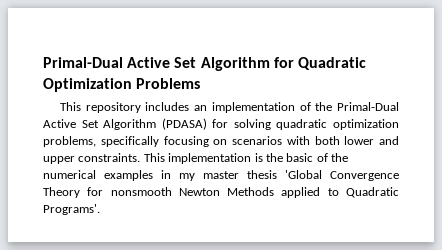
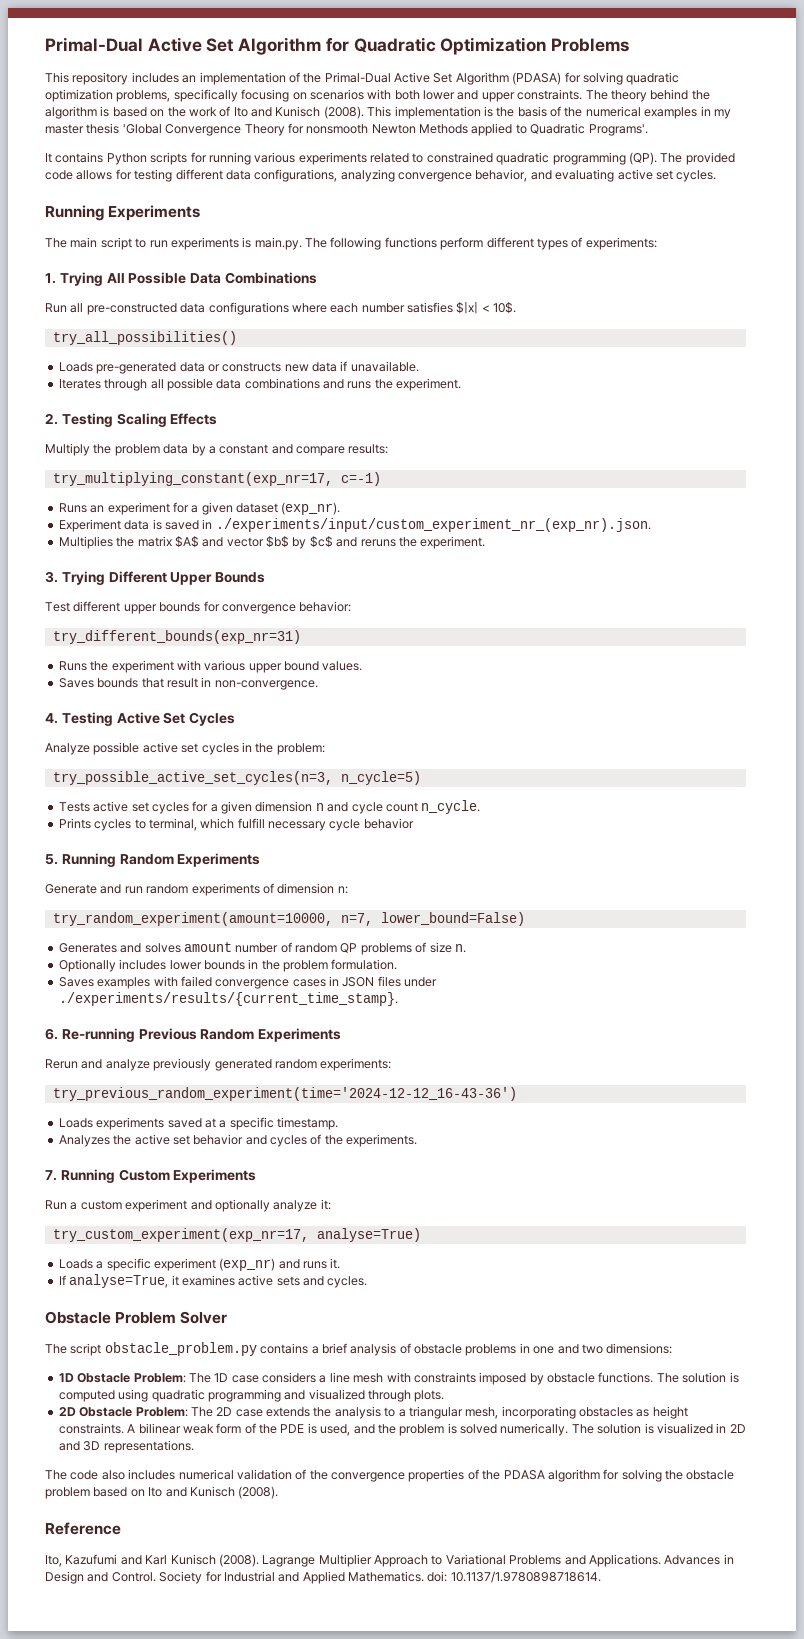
(141, 157) none -> [585,89,710,102] [45,106,364,119] The theory behind the algorithm is based on the work of Ito and Kunisch (2008).
[286,153,314,162] basic -> [517,106,547,117] basis
(100, 209) none -> [45,152,735,165] [45,169,717,182] [45,205,201,221] [45,237,657,250] [45,272,317,286] [45,301,517,315] [52,331,237,345] [58,361,419,374] [58,378,462,391] [45,413,218,427] [45,443,389,456] [52,472,381,486] [58,502,341,515] [58,518,651,532] [58,536,486,549] [45,571,266,585] [45,601,352,614] [52,630,301,644] [58,660,363,673] [58,677,318,690] [45,712,236,726] [45,742,325,755] [52,771,421,785] [58,800,481,814] [58,818,414,831] [45,853,261,867] [45,883,348,896] [52,912,525,926] [58,942,466,955] [58,959,398,972] [58,976,438,989] [58,992,398,1006] [45,1028,342,1042] [45,1058,392,1071] [52,1087,517,1101] [58,1117,338,1130] [58,1134,418,1147] [45,1169,257,1183] [45,1199,331,1212] [52,1228,421,1242] [58,1258,341,1271] [58,1274,368,1288] [45,1311,228,1324] [45,1342,673,1356] [58,1372,739,1385] [58,1389,445,1402] [58,1406,688,1419] [58,1423,746,1436] [58,1440,194,1453] [45,1469,735,1482] [45,1486,279,1499] [45,1522,121,1535] [45,1554,734,1567] [45,1571,601,1584] // It contains Python scripts for running various experiments related to constrained quadratic programming (QP). The provided code allows for testing different data configurations, analyzing convergence behavior, and evaluating active set cycles. // Running Experiments // The main script to run experiments is main.py. The following functions perform different types of experiments: // 1. Trying All Possible Data Combinations // Run all pre-constructed data configurations where each number satisfies $|x| < 10$. // try_all_possibilities() // Loads pre-generated data or constructs new data if unavailable. // Iterates through all possible data combinations and runs the experiment. // 2. Testing Scaling Effects // Multiply the problem data by a constant and compare results: // try_multiplying_constant(exp_nr=17, c=-1) // Runs an experiment for a given dataset (exp_nr). // Experiment data is saved in ./experiments/input/custom_experiment_nr_(exp_nr).json. // Multiplies the matrix $A$ and vector $b$ by $c$ and reruns the experiment. // 3. Trying Different Upper Bounds // Test different upper bounds for convergence behavior: // try_different_bounds(exp_nr=31) // Runs the experiment with various upper bound values. // Saves bounds that result in non-convergence. // 4. Testing Active Set Cycles // Analyze possible active set cycles in the problem: // try_possible_active_set_cycles(n=3, n_cycle=5) // Tests active set cycles for a given dimension n and cycle count n_cycle. // Prints cycles to terminal, which fulfill necessary cycle behavior // 5. Running Random Experiments // Generate and run random experiments of dimension n: // try_random_experiment(amount=10000, n=7, lower_bound=False) // Generates and solves amount number of random QP problems of size n. // Optionally includes lower bounds in the problem formulation. // Saves examples with failed convergence cases in JSON files under ./experiments/results/{current_time_stamp}. // 6. Re-running Previous Random Experiments // Rerun and analyze previously generated random experiments: // try_previous_random_experiment(time='2024-12-12_16-43-36') // Loads experiments saved at a specific timestamp. // Analyzes the active set behavior and cycles of the experiments. // 7. Running Custom Experiments // Run a custom experiment and optionally analyze it: // try_custom_experiment(exp_nr=17, analyse=True) // Loads a specific experiment (exp_nr) and runs it. // If analyse=True, it examines active sets and cycles. // Obstacle Problem Solver // The script obstacle_problem.py contains a brief analysis of obstacle problems in one and two dimensions: // 1D Obstacle Problem: The 1D case considers a line mesh with constraints imposed by obstacle functions. The solution is computed using quadratic programming and visualized through plots. // 2D Obstacle Problem: The 2D case extends the analysis to a triangular mesh, incorporating obstacles as height constraints. A bilinear weak form of the PDE is used, and the problem is solved numerically. The solution is visualized in 2D and 3D representations. // The code also includes numerical validation of the convergence properties of the PDASA algorithm for solving the obstacle problem based on Ito and Kunisch (2008). // Reference // Ito, Kazufumi and Karl Kunisch (2008). Lagrange Multiplier Approach to Variational Problems and Applications. Advances in Design and Control. Society for Industrial and Applied Mathematics. doi: 10.1137/1.9780898718614.

